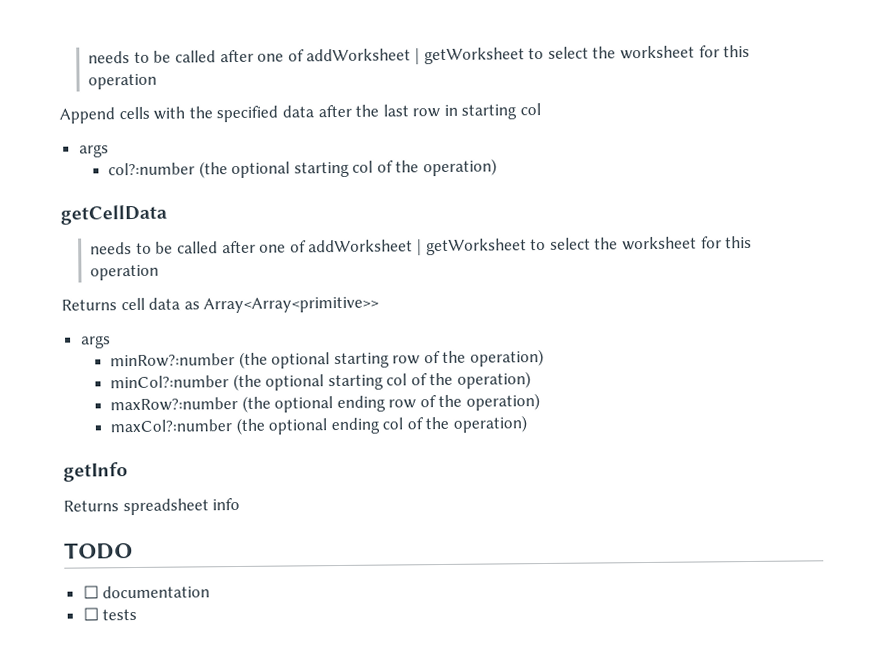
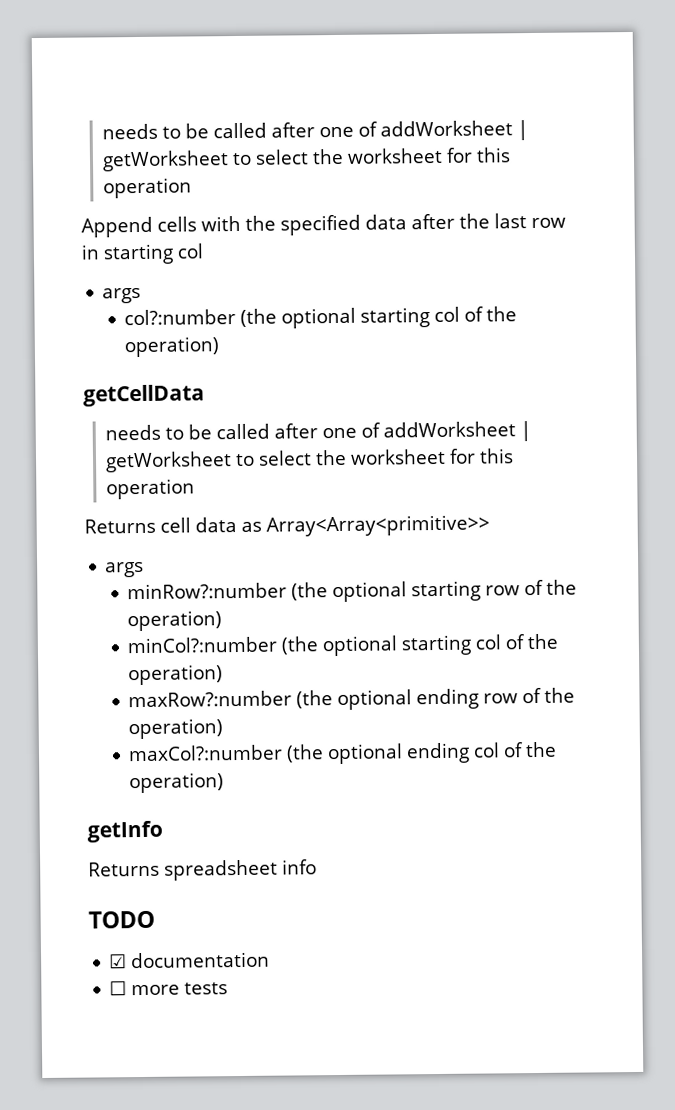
[82,585,99,599] ☐ -> [109,954,128,969] ☑
(99, 614) none -> [131,984,181,996] more

